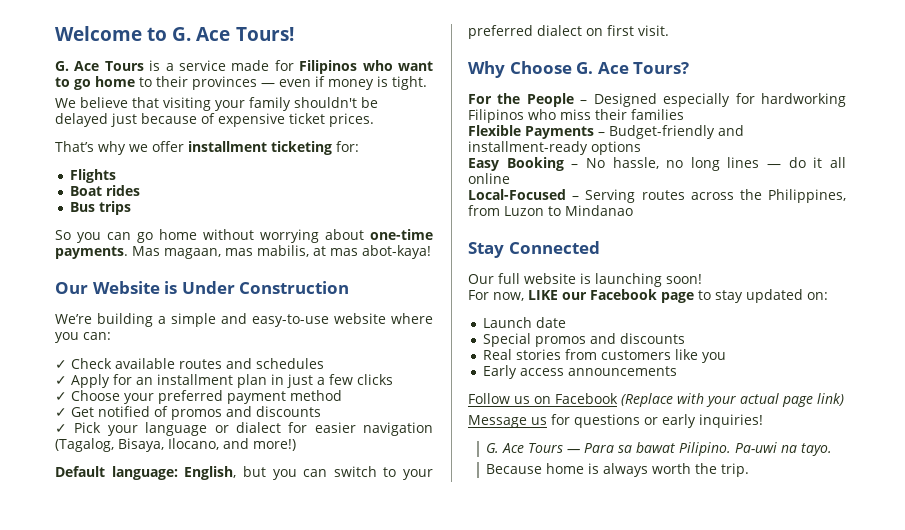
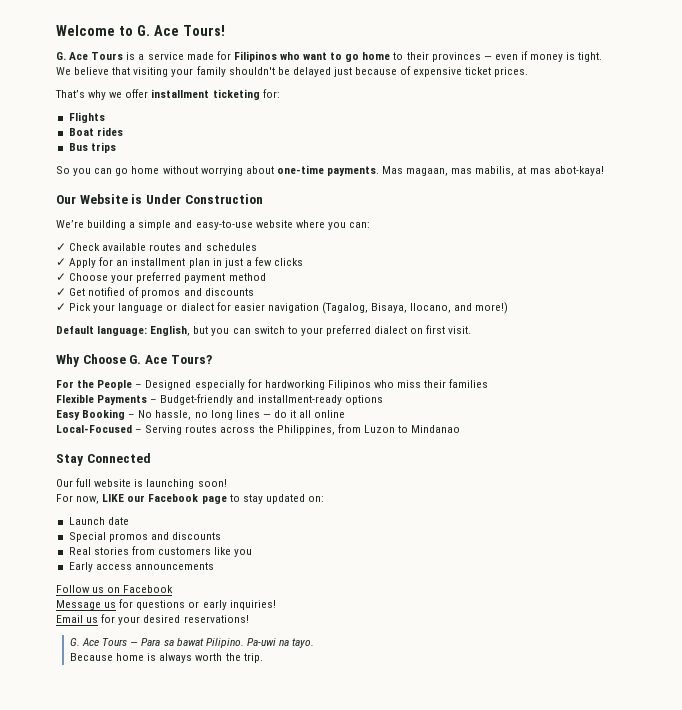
[621,393,844,407] (Replace with your actual page link) -> (174, 589) none
(763, 421) none -> [56,614,249,625] // Email us for your desired reservations!

